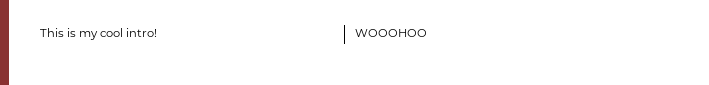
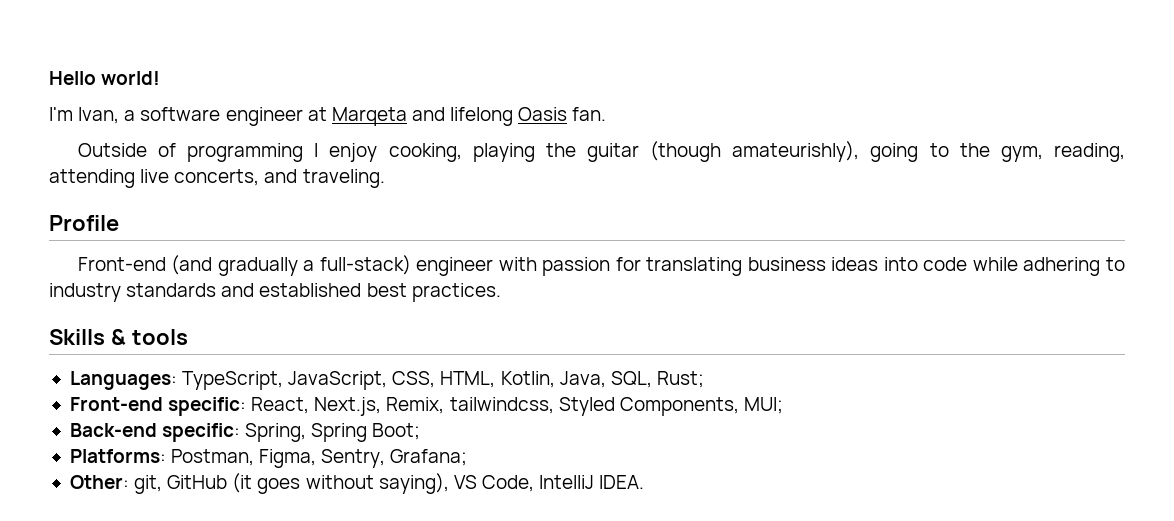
[40,28,158,40] [355,29,427,37] This is my cool intro! // WOOOHOO -> [49,71,161,85] [49,107,607,126] [77,141,1126,162] [49,169,385,188] [49,215,119,231] [77,255,1125,276] [49,283,501,302] [49,329,188,345] [69,371,704,390] [69,397,783,416] [69,423,421,442] [69,449,468,468] [69,473,645,494] Hello world! // I'm Ivan, a software engineer at Marqeta and lifelong Oasis fan. // Outside of programming I enjoy cooking, playing the guitar (though amateurishly), going to the gym, reading, attending live concerts, and traveling. // Profile // Front-end (and gradually a full-stack) engineer with passion for translating business ideas into code while adhering to industry standards and established best practices. // Skills & tools // Languages: TypeScript, JavaScript, CSS, HTML, Kotlin, Java, SQL, Rust; // Front-end specific: React, Next.js, Remix, tailwindcss, Styled Components, MUI; // Back-end specific: Spring, Spring Boot; // Platforms: Postman, Figma, Sentry, Grafana; // Other: git, GitHub (it goes without saying), VS Code, IntelliJ IDEA.

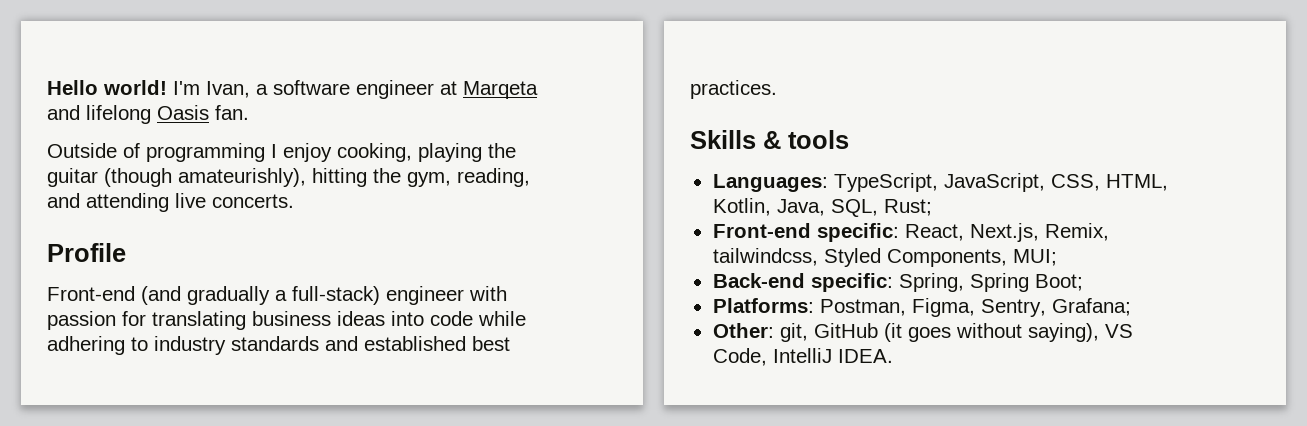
(161, 78) // -> (167, 87) none
[870,143,949,162] going to -> [312,168,367,187] hitting
(1126, 152) none -> [47,193,80,208] and
[174,169,385,188] concerts, and traveling. -> [212,194,294,208] concerts.

